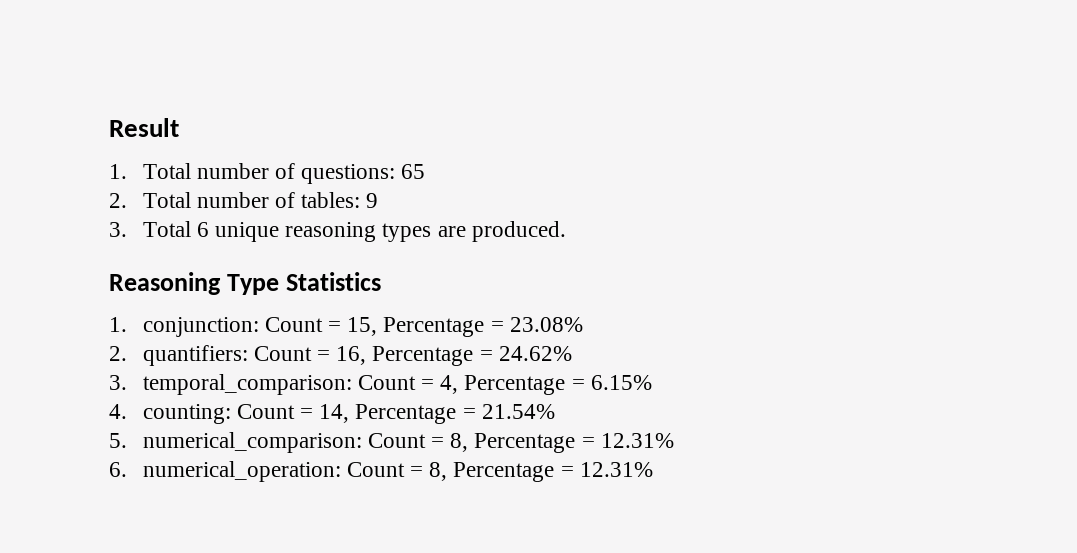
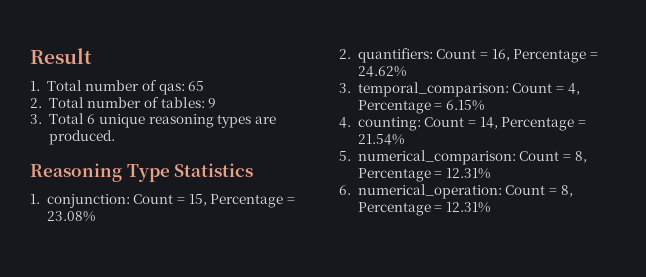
[301,164,396,184] questions: -> [158,83,185,95] qas:

